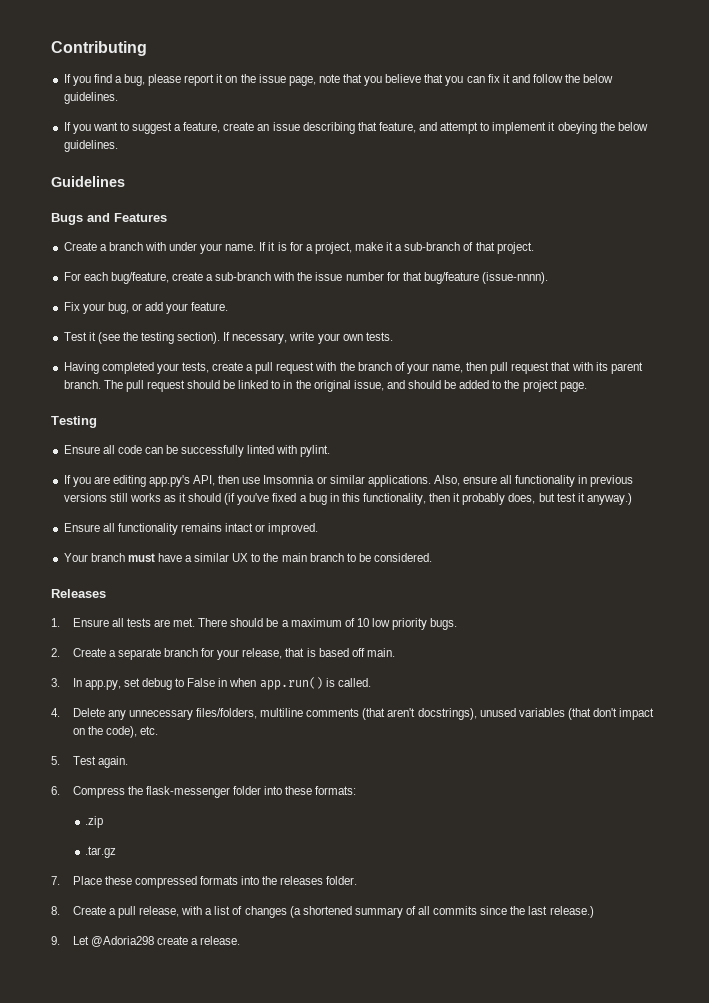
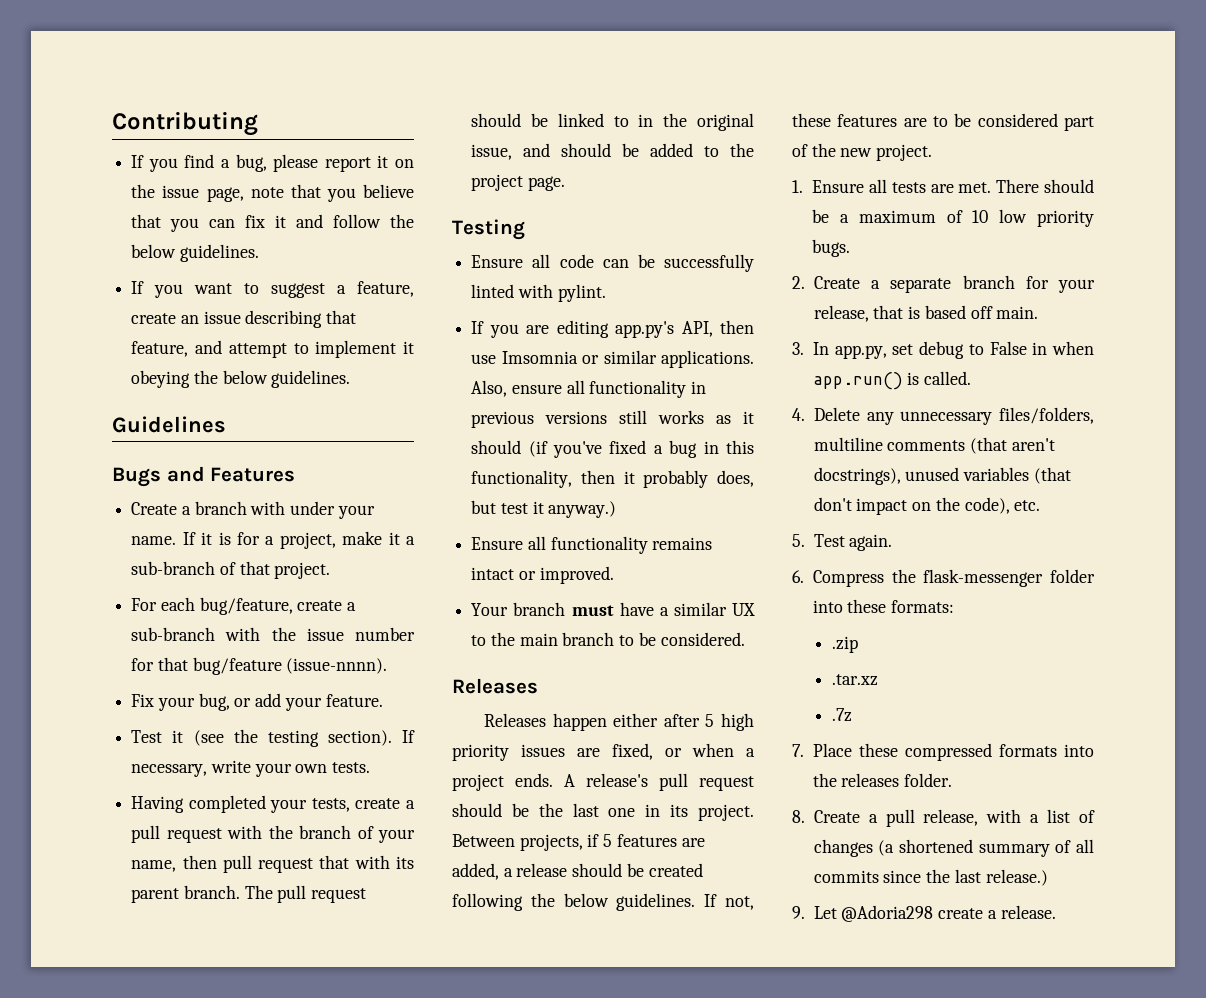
(106, 593) none -> [484,713,754,731] [452,743,755,761] [452,773,754,791] [452,803,754,821] [452,834,705,851] [452,863,703,880] [452,893,754,911] [792,113,1094,131] [792,143,933,161] // Releases happen either after 5 high priority issues are fixed, or when a project ends. A release's pull request should be the last one in its project. Between projects, if 5 features are added, a release should be created following the below guidelines. If not, these features are to be considered part of the new project.
[85,846,117,858] .tar.gz -> [831,674,878,686] [831,708,852,722] .tar.xz // .7z

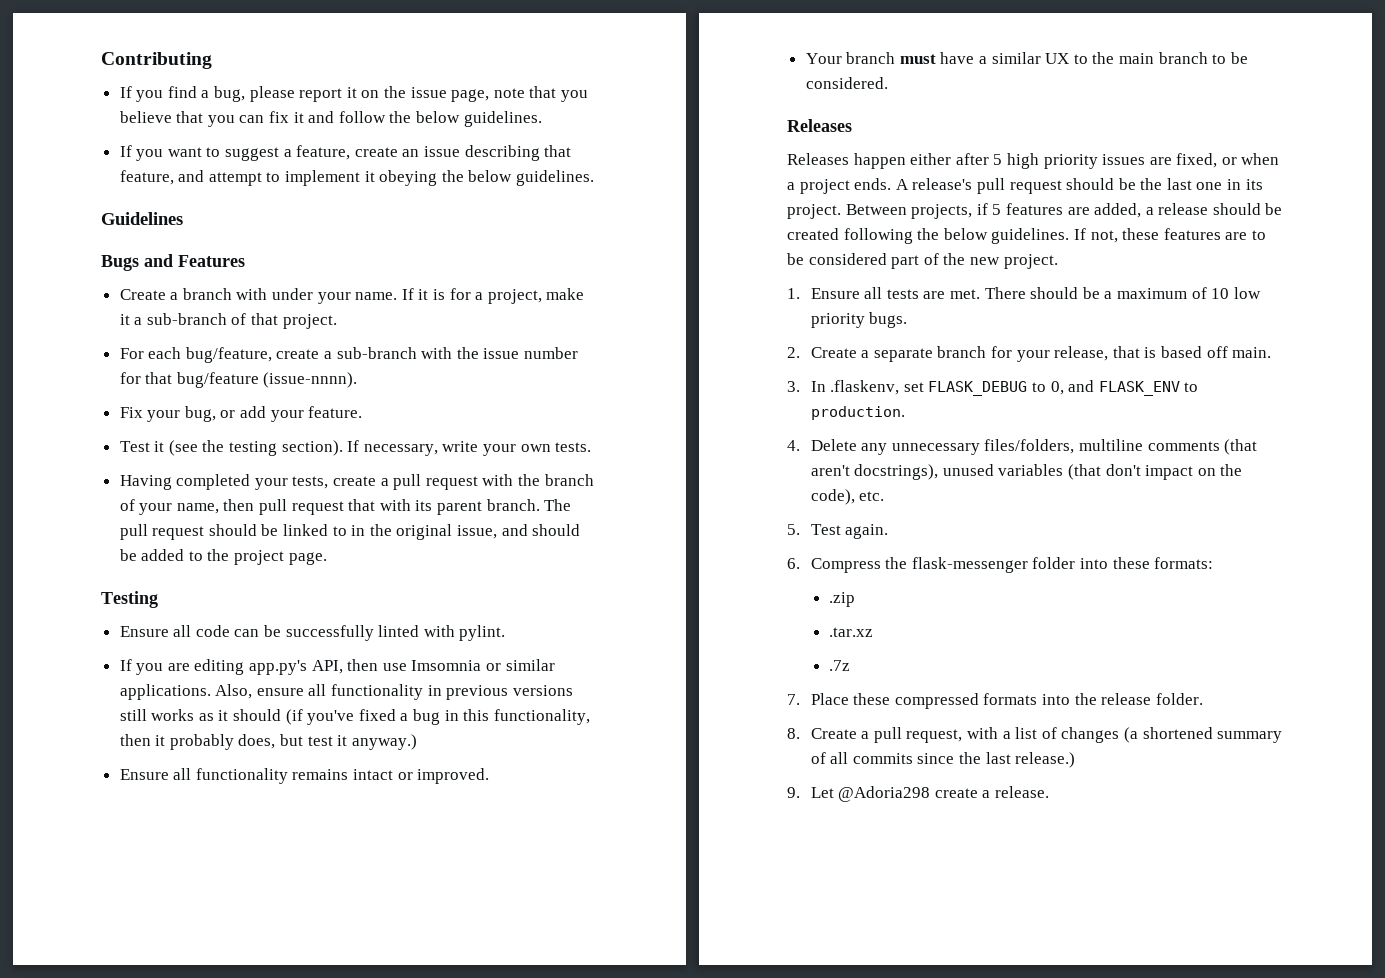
[834,341,1094,359] [812,371,972,390] app.py, set debug to False in when app.run() is called. -> [830,380,1199,396] [810,406,905,420] .flaskenv, set FLASK_DEBUG to 0, and FLASK_ENV to production.
[841,773,900,787] releases -> [1101,693,1152,705] release
[923,809,979,826] release, -> [906,729,963,743] request,

